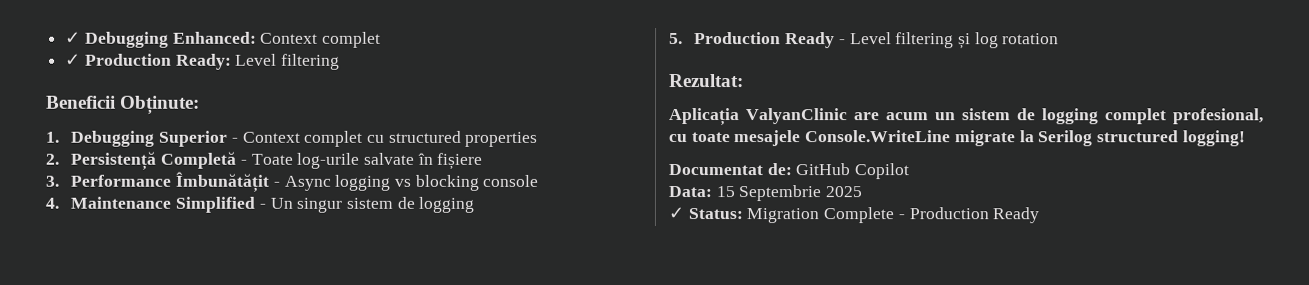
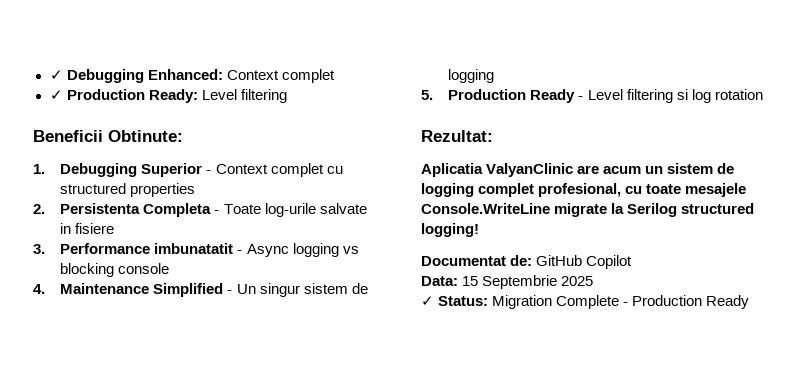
[120,95,201,115] Obținute: -> [108,130,183,142] Obtinute:
[70,151,237,170] Persistență Completă -> [60,203,212,217] Persistenta Completa
[416,152,483,170] în fișiere -> [60,223,115,234] in fisiere
[175,171,270,192] Îmbunătățit -> [154,243,234,254] imbunatatit
[957,33,971,50] și -> [676,89,688,100] si
[669,108,740,126] Aplicația -> [421,163,483,177] Aplicatia

